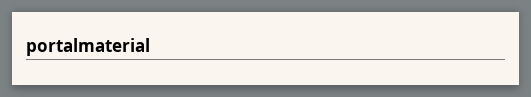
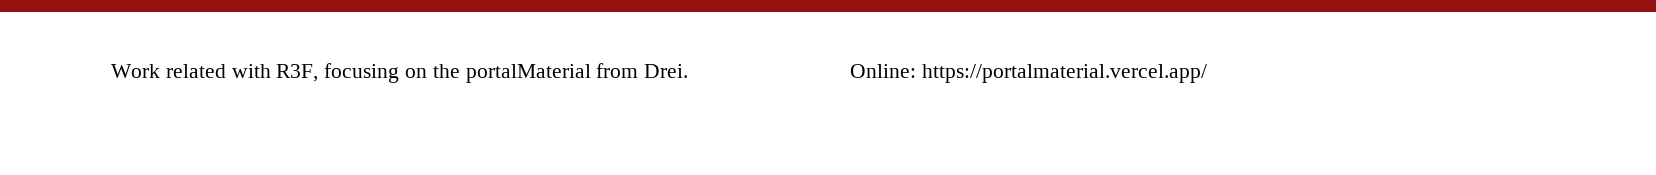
[26,38,150,56] portalmaterial -> [111,63,689,83] [850,64,1207,83] Work related with R3F, focusing on the portalMaterial from Drei. // Online: https://portalmaterial.vercel.app/

